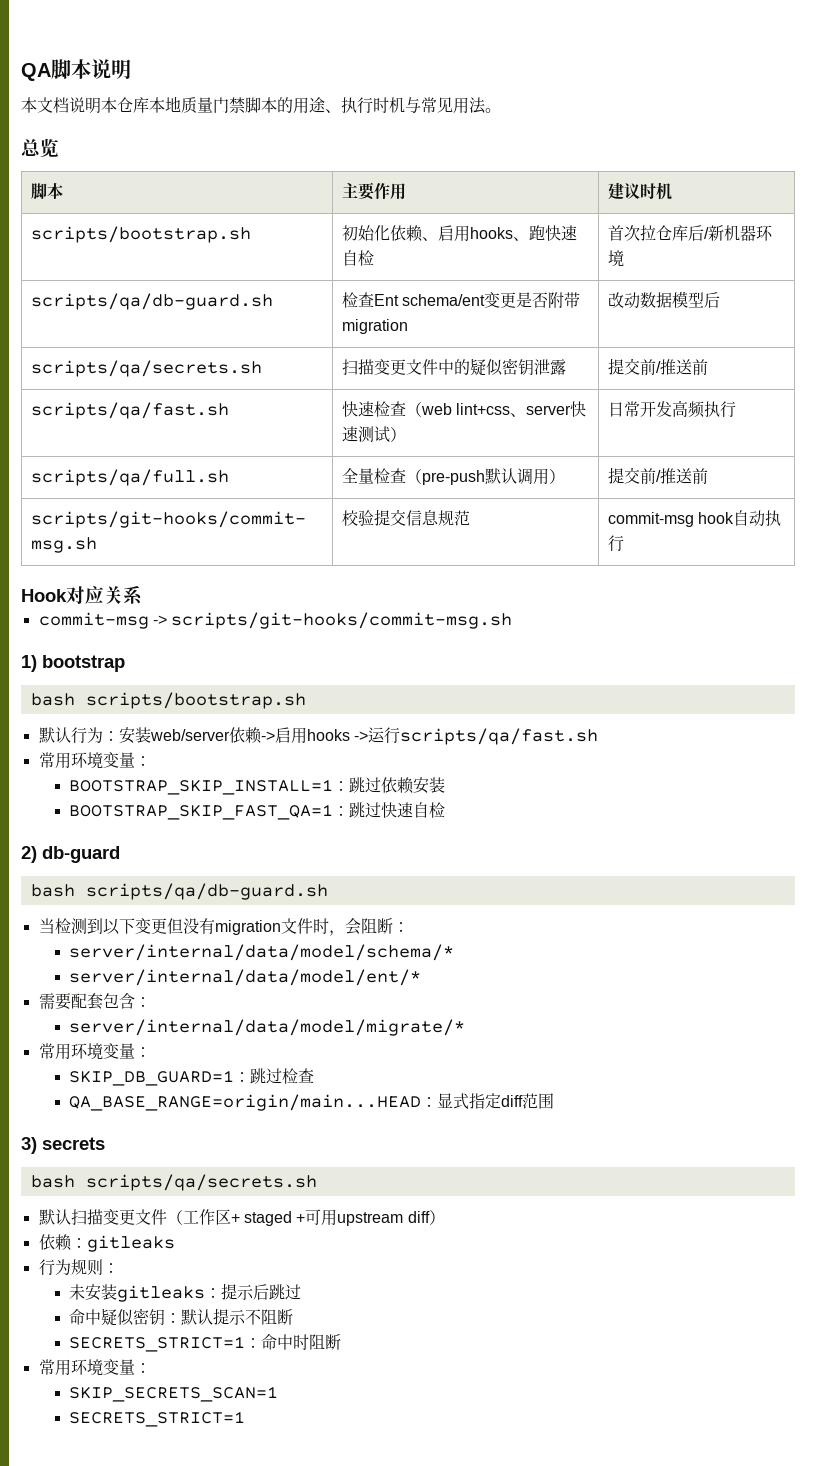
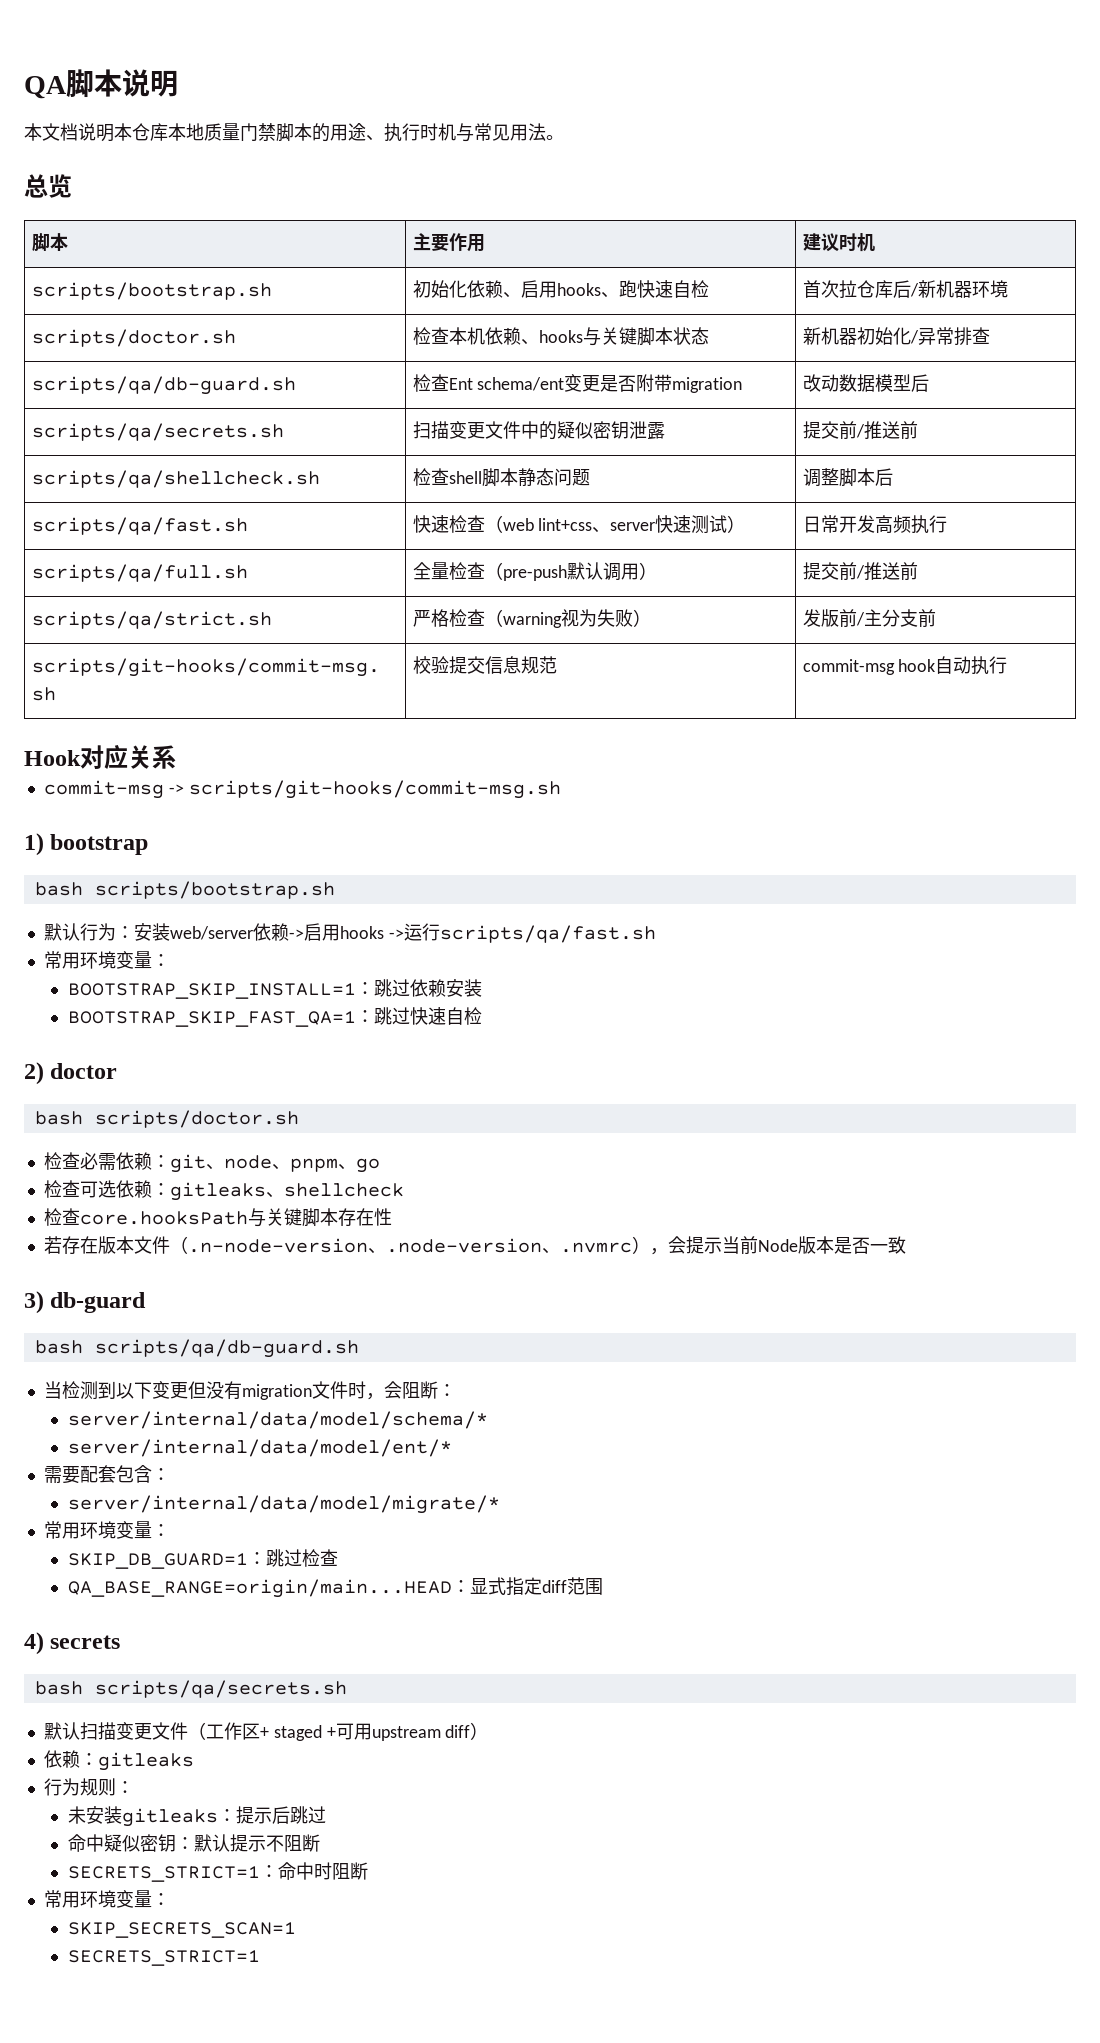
(624, 258) none -> [31,329,236,347] [412,327,709,346] [802,327,990,346] // scripts/doctor.sh | 检查本机依赖、hooks与关键脚本状态 | 新机器初始化/异常排查
(708, 367) none -> [31,470,320,488] [412,468,590,487] [802,468,893,487] // scripts/qa/shellcheck.sh | 检查shell脚本静态问题 | 调整脚本后
(708, 476) none -> [31,611,272,629] [412,609,651,628] [802,609,936,627] // scripts/qa/strict.sh | 严格检查（warning视为失败） | 发版前/主分支前
(37, 854) none -> [50,1063,118,1079] [34,1110,299,1128] [43,1152,380,1173] [43,1180,404,1201] [43,1208,392,1227] [43,1236,906,1255] [24,1291,44,1314] doctor // bash scripts/doctor.sh // 检查必需依赖：git、node、pnpm、go // 检查可选依赖：gitleaks、shellcheck // 检查core.hooksPath与关键脚本存在性 // 若存在版本文件（.n-node-version、.node-version、.nvmrc），会提示当前Node版本是否一致 // 3)
[21,1137,37,1154] 3) -> [24,1632,44,1655] 4)

